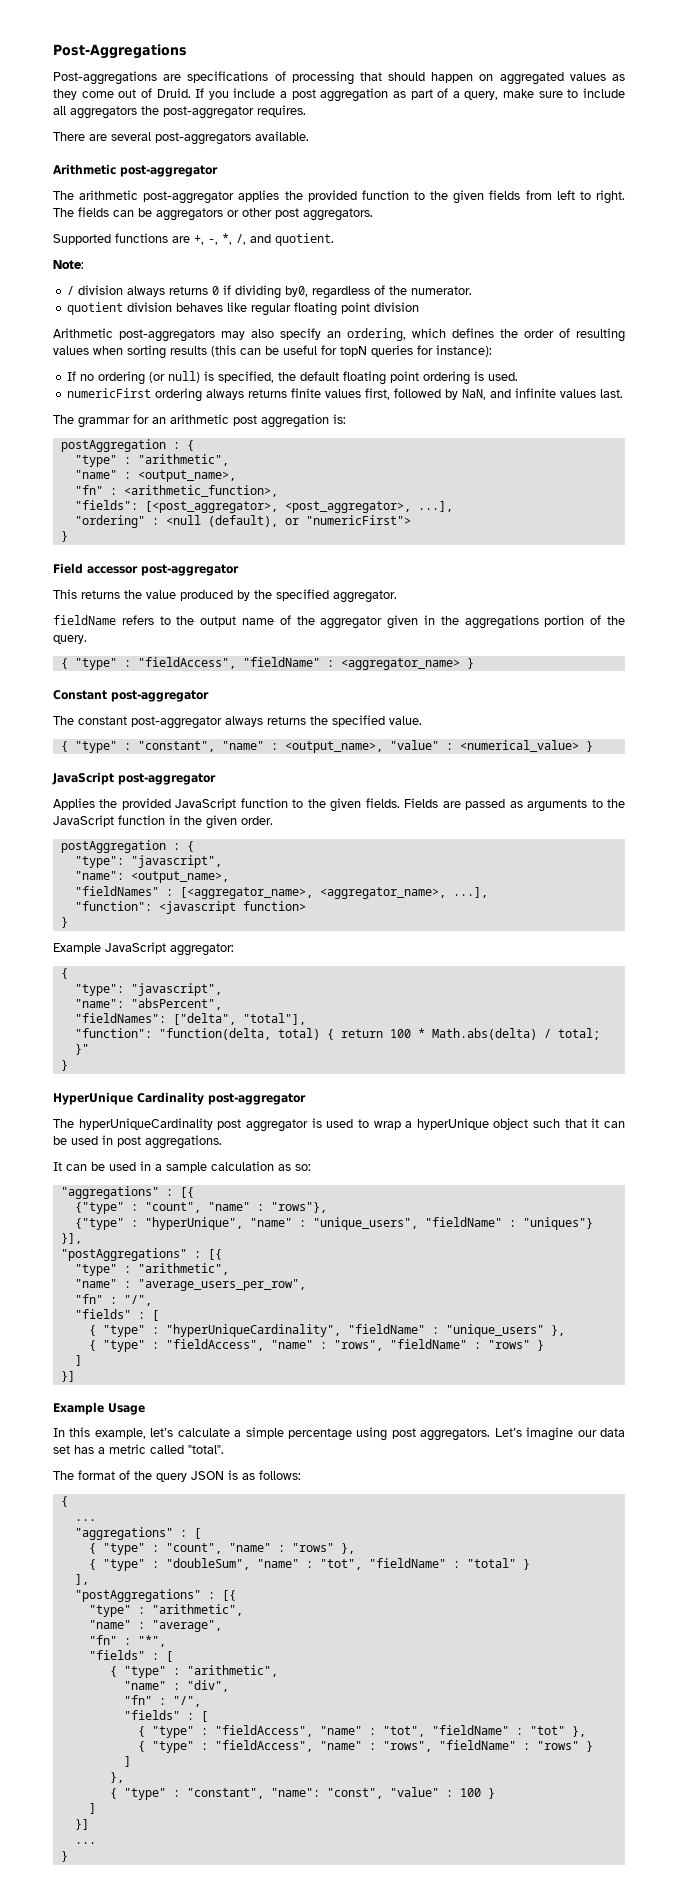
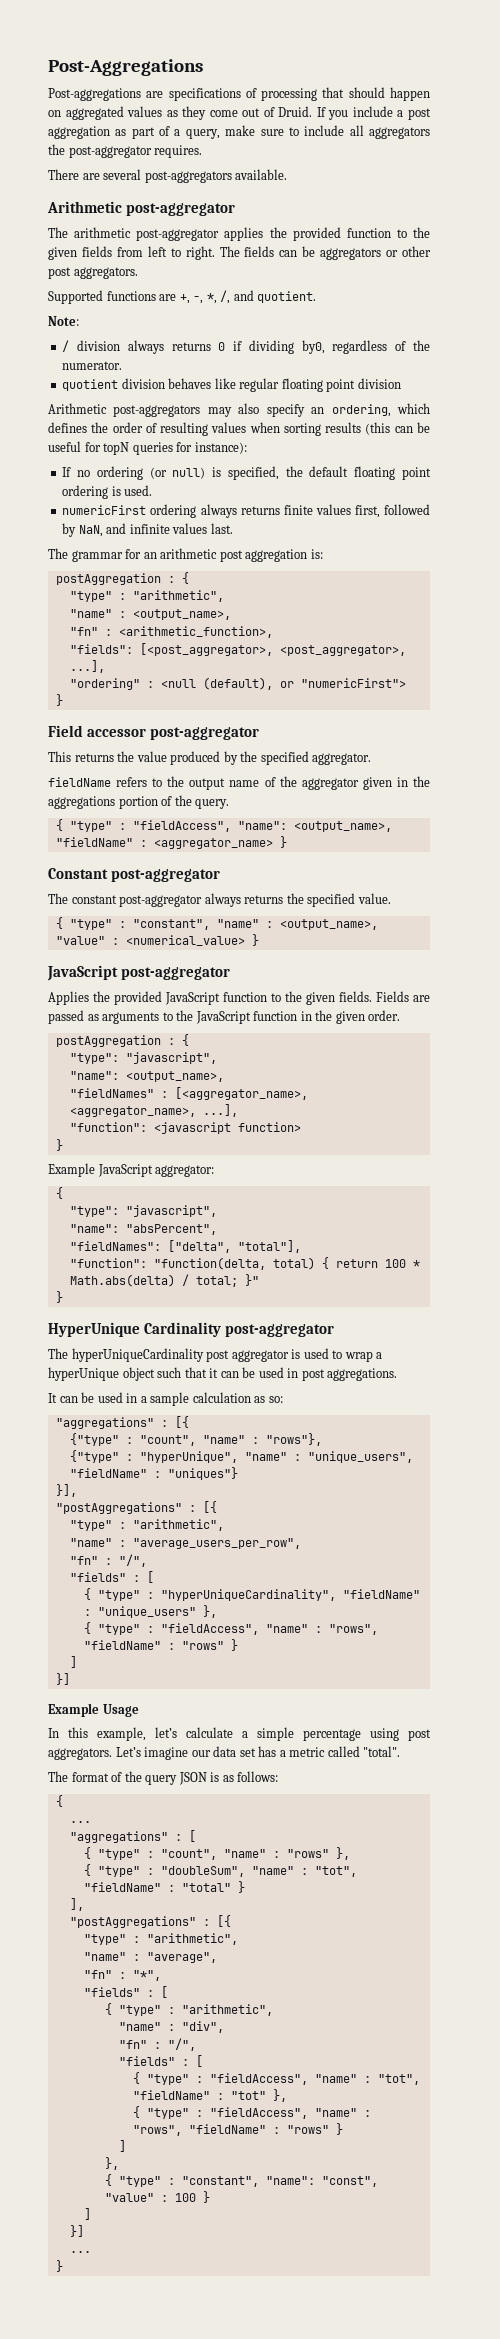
(236, 663) none -> [237,821,392,832] "name": <output_name>,

